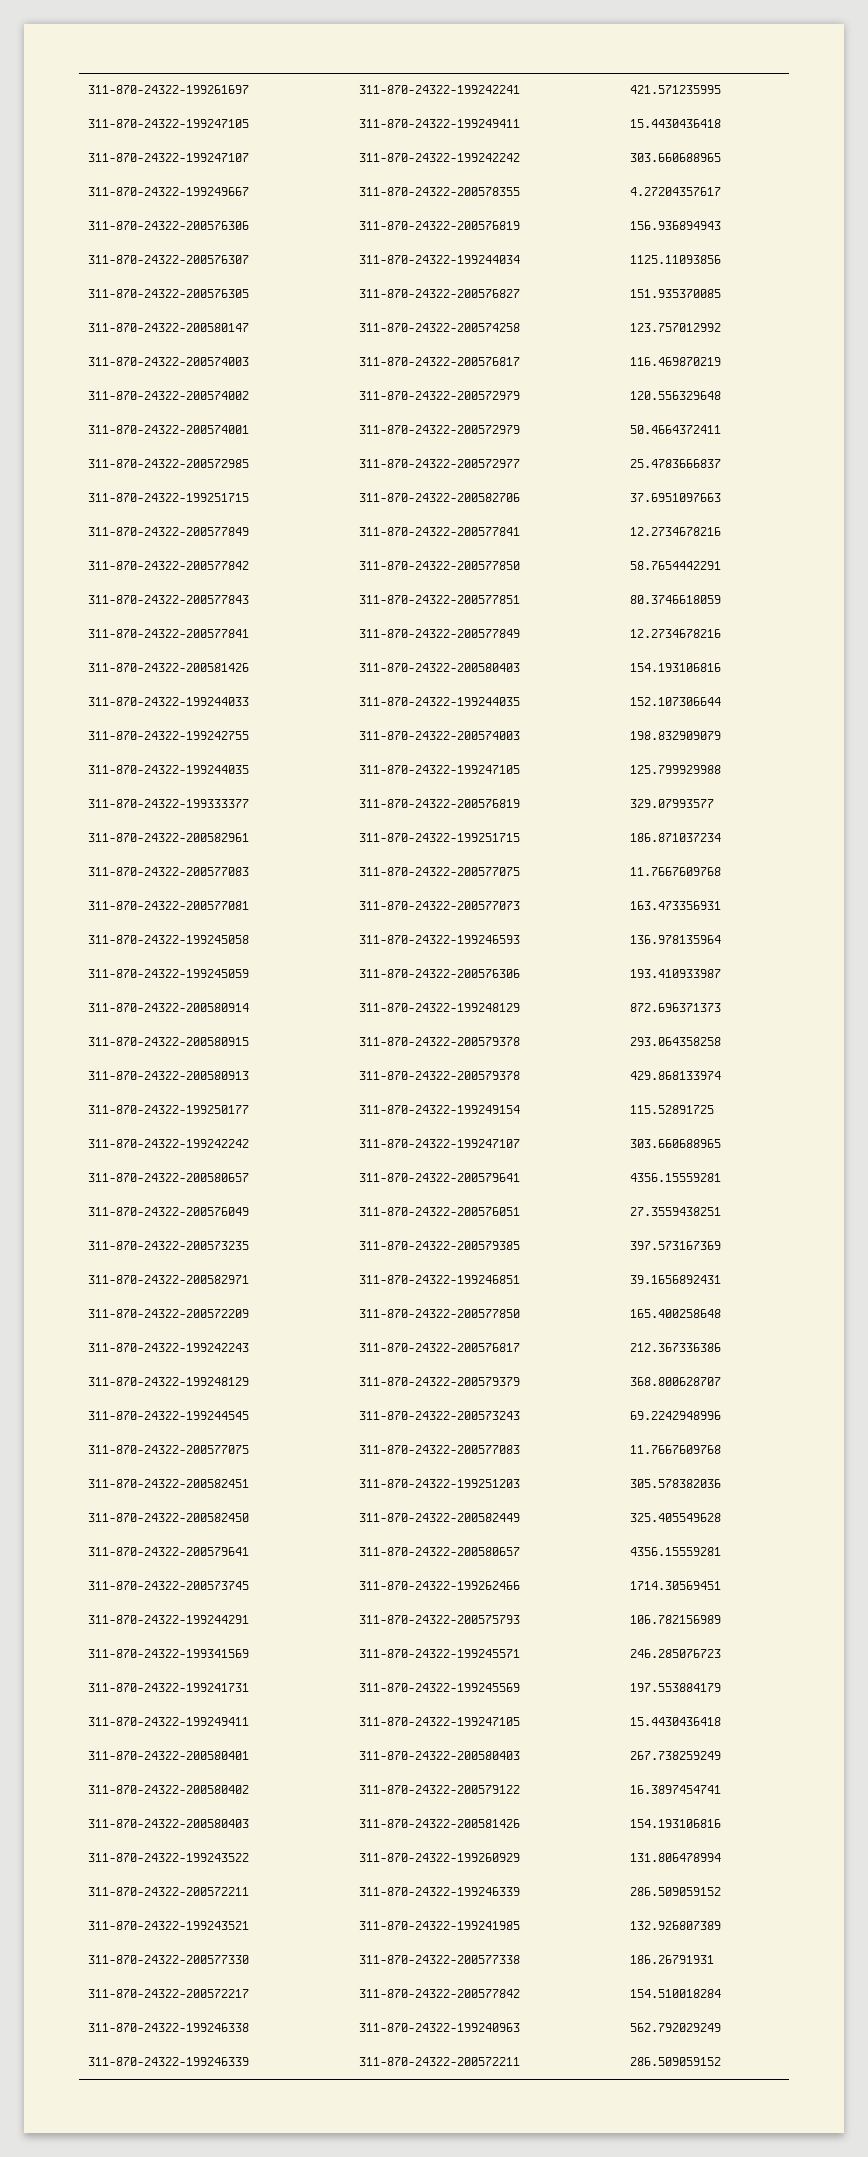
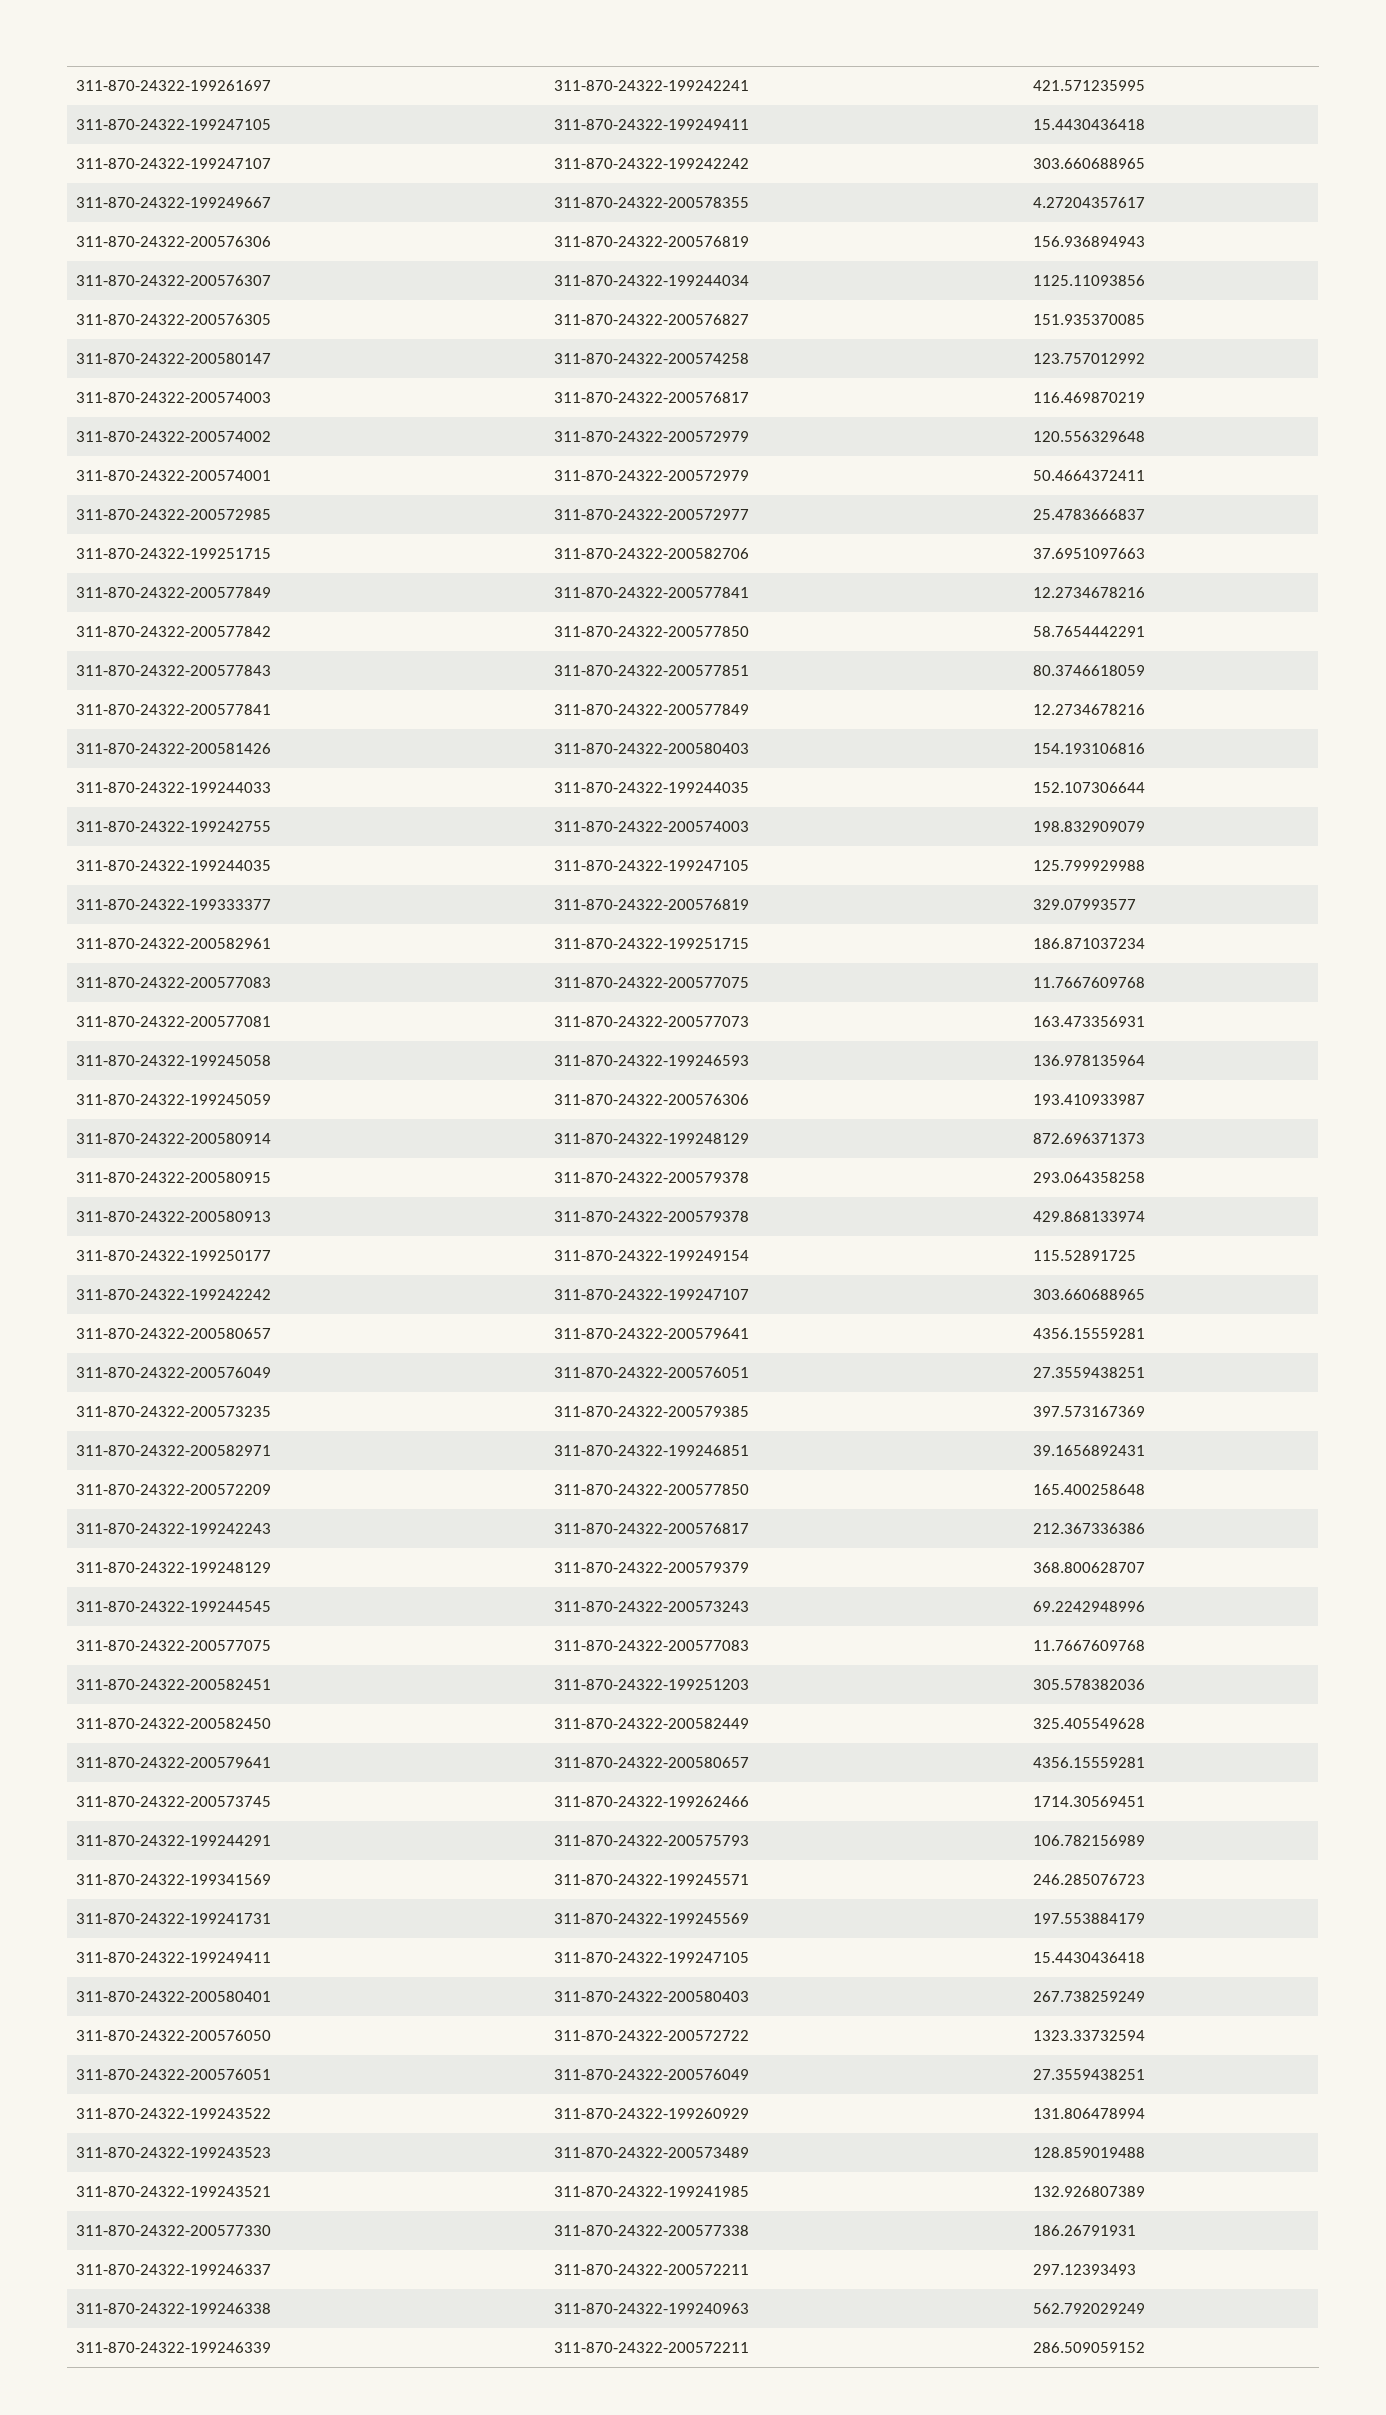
[88,1785,250,1794] [359,1785,521,1794] [630,1785,722,1794] [88,1819,250,1828] [359,1819,521,1828] [630,1819,722,1828] 311-870-24322-200580402 | 311-870-24322-200579122 | 16.3897454741 // 311-870-24322-200580403 | 311-870-24322-200581426 | 154.193106816 -> [76,2030,272,2041] [554,2030,750,2041] [1033,2030,1146,2041] [76,2069,272,2080] [554,2069,750,2080] [1033,2069,1146,2080] 311-870-24322-200576050 | 311-870-24322-200572722 | 1323.33732594 // 311-870-24322-200576051 | 311-870-24322-200576049 | 27.3559438251
[88,1887,250,1896] [359,1887,521,1896] [630,1887,722,1896] 311-870-24322-200572211 | 311-870-24322-199246339 | 286.509059152 -> [76,2147,272,2158] [554,2147,750,2158] [1033,2147,1146,2158] 311-870-24322-199243523 | 311-870-24322-200573489 | 128.859019488
[88,1989,250,1998] [359,1989,521,1998] [630,1989,722,1998] 311-870-24322-200572217 | 311-870-24322-200577842 | 154.510018284 -> [76,2264,272,2275] [554,2264,750,2275] [1033,2264,1137,2275] 311-870-24322-199246337 | 311-870-24322-200572211 | 297.12393493

